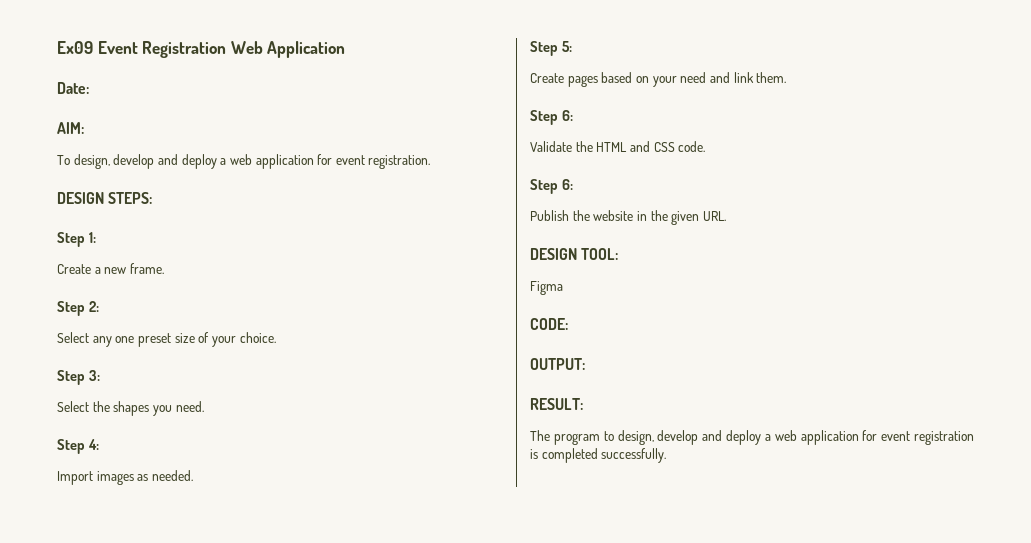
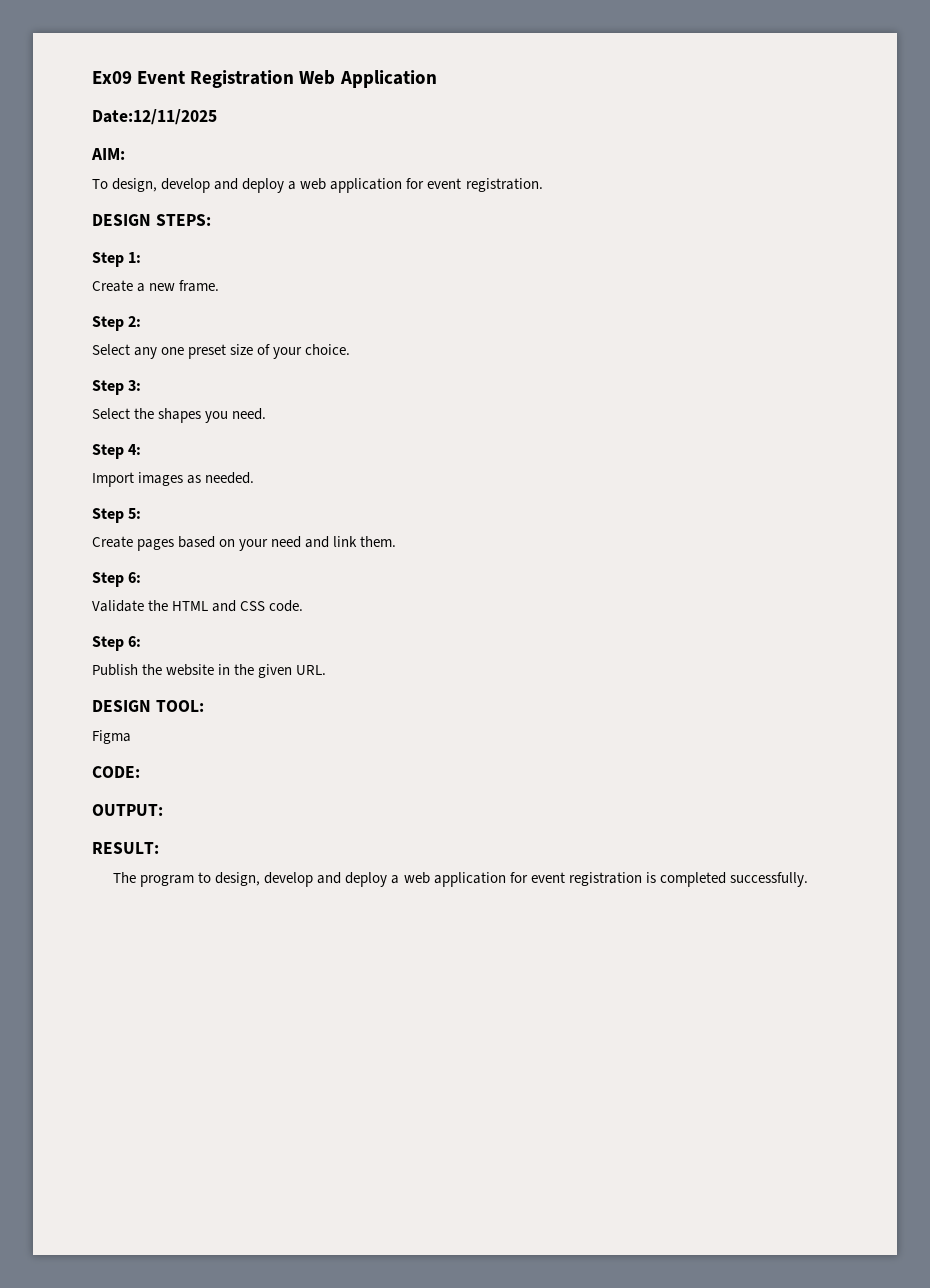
[57,82,89,94] Date: -> [92,109,217,125] Date:12/11/2025

